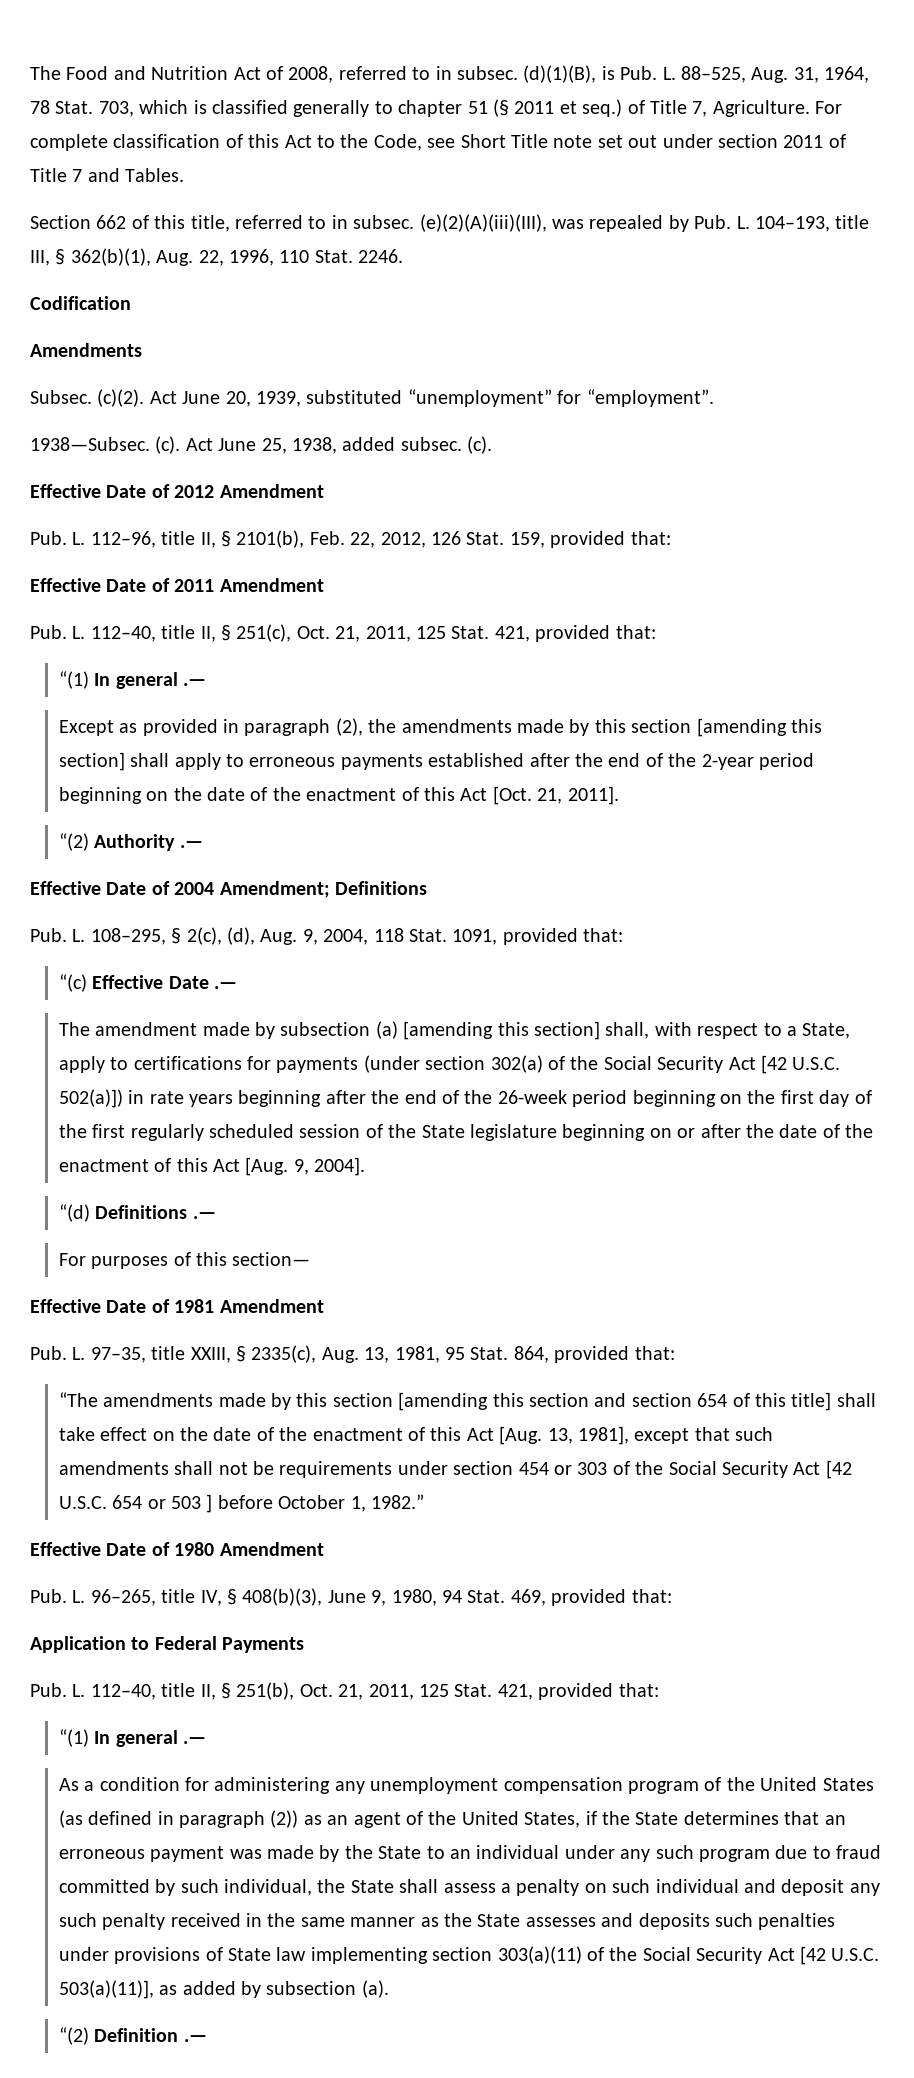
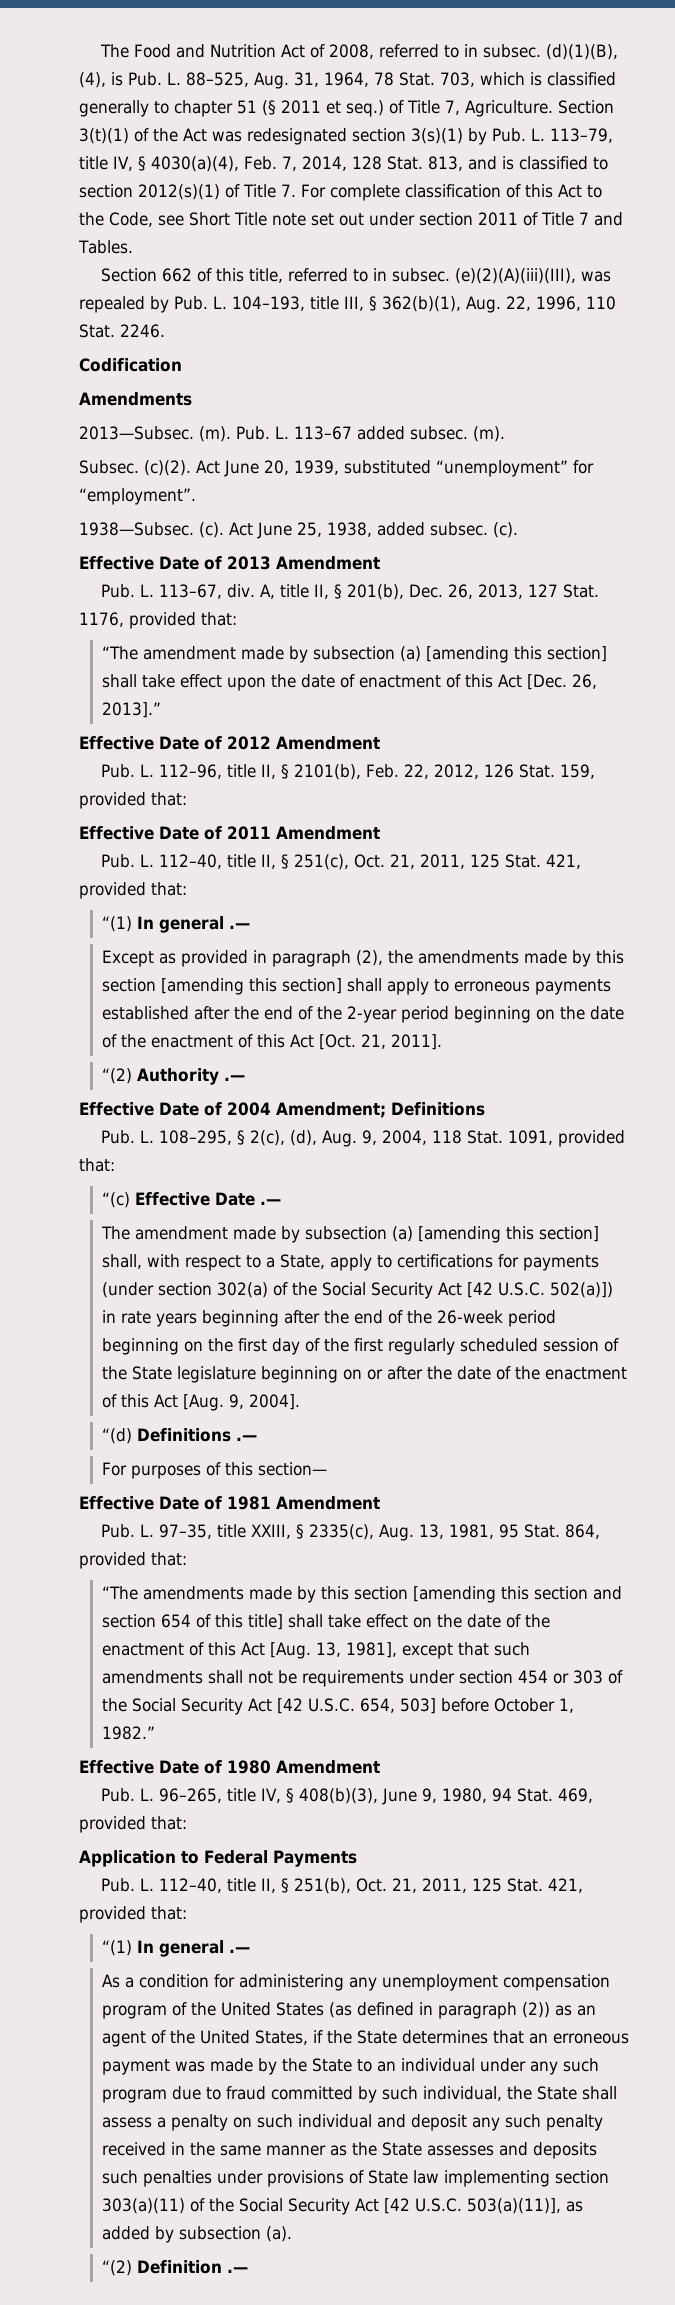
(597, 74) none -> [79,72,106,88] (4),
(810, 108) none -> [558,100,614,114] [79,128,613,145] [79,156,608,172] [79,184,296,200] Section 3(t)(1) of the Act was redesignated section 3(s)(1) by Pub. L. 113–79, title IV, § 4030(a)(4), Feb. 7, 2014, 128 Stat. 813, and is classified to section 2012(s)(1) of Title 7.
(142, 350) none -> [79,426,505,442] // 2013—Subsec. (m). Pub. L. 113–67 added subsec. (m).
(493, 445) none -> [79,556,380,570] [101,584,600,600] [79,612,237,629] [101,646,607,663] [101,674,597,691] [101,702,161,718] // Effective Date of 2013 Amendment // Pub. L. 113–67, div. A, title II, § 201(b), Dec. 26, 2013, 127 Stat. 1176, provided that: // “The amendment made by subsection (a) [amending this section] shall take effect upon the date of enactment of this Act [Dec. 26, 2013].”
[112,1494,213,1513] 654 or 503 ] -> [359,1698,436,1714] 654, 503]

